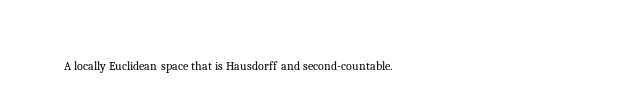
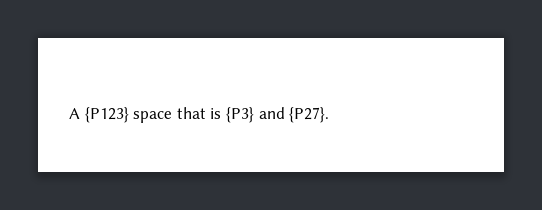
[74,61,158,73] locally Euclidean -> [84,107,129,123] {P123}
[226,61,392,70] Hausdorff and second-countable. -> [225,107,330,123] {P3} and {P27}.

